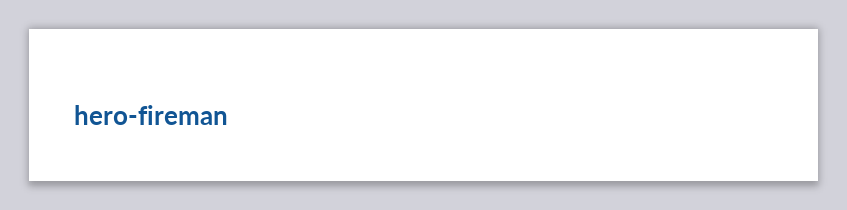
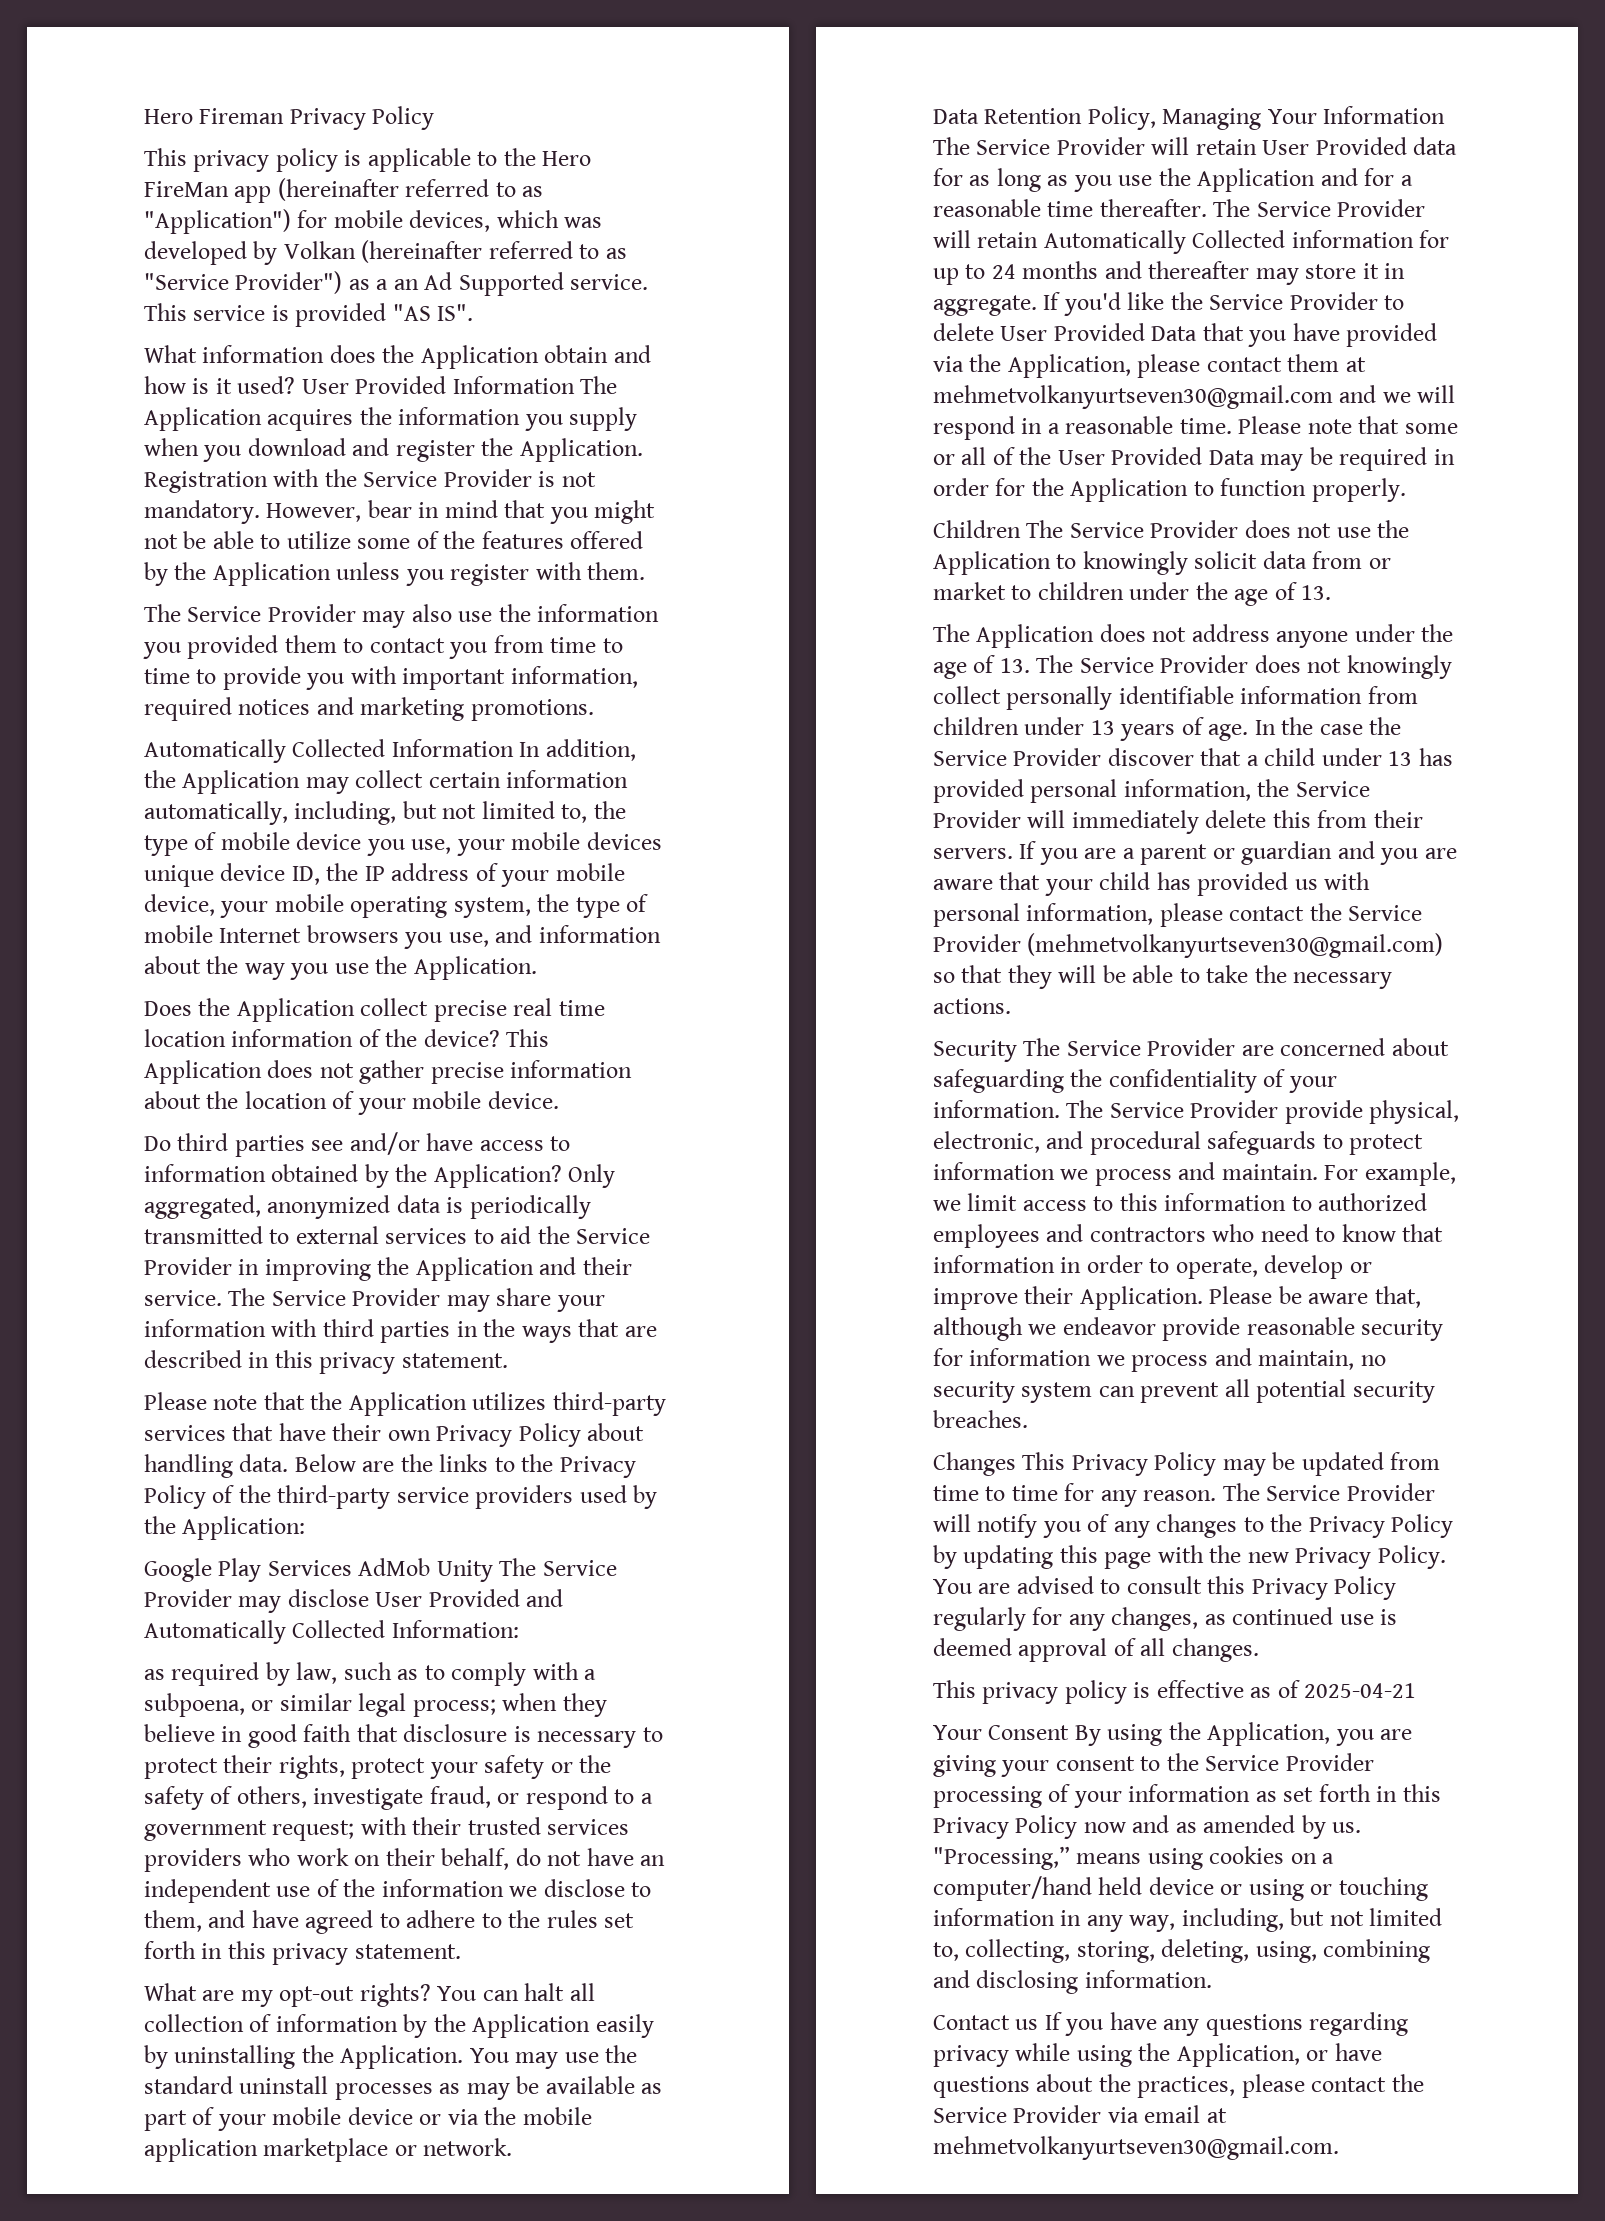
[74,105,228,125] hero-fireman -> [144,106,435,130] [144,148,592,172] [144,178,544,203] [144,209,603,234] [144,240,627,265] [144,271,649,296] [144,303,474,327] [144,345,651,369] [144,376,618,394] [144,407,638,431] [144,438,643,462] [144,469,596,493] [144,500,656,524] [144,531,644,549] [144,562,646,586] [144,604,660,628] [143,635,623,659] [144,666,638,690] [144,697,594,721] [144,739,636,763] [144,770,629,794] [144,801,626,825] [144,832,662,856] [144,863,625,887] [144,894,649,918] [144,925,661,949] [144,956,537,980] [144,998,605,1022] [144,1029,550,1047] [144,1060,633,1084] [144,1091,559,1115] [144,1132,571,1157] [144,1164,616,1188] [144,1195,591,1219] [144,1226,651,1244] [144,1257,632,1281] [144,1288,605,1312] [144,1319,657,1343] [144,1350,508,1374] [144,1392,666,1416] [144,1423,645,1447] [144,1454,636,1478] [144,1485,658,1509] [144,1516,306,1540] [144,1558,617,1582] [144,1589,564,1613] [144,1620,519,1644] [144,1662,597,1686] [144,1693,607,1717] [144,1724,663,1748] [144,1755,612,1779] [144,1786,653,1810] [144,1817,630,1841] [144,1848,666,1872] [144,1879,652,1903] [144,1910,635,1934] [144,1941,461,1965] [144,1983,595,2007] [144,2014,654,2038] [144,2045,638,2069] [144,2076,663,2100] [144,2107,592,2131] [144,2138,513,2162] [933,106,1446,130] [933,137,1458,155] [933,168,1413,192] [933,199,1426,217] [933,230,1450,254] [933,261,1406,285] [933,292,1405,316] [933,323,1438,347] [933,354,1366,378] [933,385,1456,409] [933,416,1458,440] [933,447,1455,471] [933,478,1406,502] [933,520,1410,538] [933,551,1391,575] [933,582,1332,606] [933,624,1454,648] [933,655,1452,679] [933,686,1418,710] [933,717,1402,741] [933,748,1453,766] [933,779,1370,803] [933,810,1423,834] [933,841,1457,865] [933,872,1371,896] [933,903,1423,927] [933,933,1444,958] [933,965,1393,989] [933,998,1011,1014] [933,1038,1449,1062] [933,1069,1337,1093] [933,1100,1460,1124] [933,1131,1424,1155] [933,1162,1456,1186] [933,1193,1428,1211] [933,1224,1444,1248] [933,1255,1372,1279] [933,1286,1421,1310] [933,1317,1444,1341] [933,1348,1386,1372] [933,1379,1435,1403] [933,1410,1028,1428] [933,1452,1441,1476] [933,1483,1435,1507] [933,1514,1454,1538] [933,1545,1446,1569] [933,1576,1397,1600] [933,1607,1398,1631] [933,1638,1259,1662] [933,1680,1417,1704] [933,1722,1413,1746] [933,1753,1374,1777] [933,1784,1441,1808] [933,1815,1362,1839] [933,1846,1335,1870] [933,1876,1428,1901] [933,1908,1443,1932] [933,1939,1431,1963] [933,1970,1212,1994] [933,2012,1409,2036] [933,2043,1382,2067] [933,2074,1424,2098] [933,2105,1227,2123] [933,2136,1339,2160] Hero Fireman Privacy Policy // This privacy policy is applicable to the Hero FireMan app (hereinafter referred to as "Application") for mobile devices, which was developed by Volkan (hereinafter referred to as "Service Provider") as a an Ad Supported service. This service is provided "AS IS". // What information does the Application obtain and how is it used? User Provided Information The Application acquires the information you supply when you download and register the Application. Registration with the Service Provider is not mandatory. However, bear in mind that you might not be able to utilize some of the features offered by the Application unless you register with them. // The Service Provider may also use the information you provided them to contact you from time to time to provide you with important information, required notices and marketing promotions. // Automatically Collected Information In addition, the Application may collect certain information automatically, including, but not limited to, the type of mobile device you use, your mobile devices unique device ID, the IP address of your mobile device, your mobile operating system, the type of mobile Internet browsers you use, and information about the way you use the Application. // Does the Application collect precise real time location information of the device? This Application does not gather precise information about the location of your mobile device. // Do third parties see and/or have access to information obtained by the Application? Only aggregated, anonymized data is periodically transmitted to external services to aid the Service Provider in improving the Application and their service. The Service Provider may share your information with third parties in the ways that are described in this privacy statement. // Please note that the Application utilizes third-party services that have their own Privacy Policy about handling data. Below are the links to the Privacy Policy of the third-party service providers used by the Application: // Google Play Services AdMob Unity The Service Provider may disclose User Provided and Automatically Collected Information: // as required by law, such as to comply with a subpoena, or similar legal process; when they believe in good faith that disclosure is necessary to protect their rights, protect your safety or the safety of others, investigate fraud, or respond to a government request; with their trusted services providers who work on their behalf, do not have an independent use of the information we disclose to them, and have agreed to adhere to the rules set forth in this privacy statement. // What are my opt-out rights? You can halt all collection of information by the Application easily by uninstalling the Application. You may use the standard uninstall processes as may be available as part of your mobile device or via the mobile application marketplace or network. // Data Retention Policy, Managing Your Information The Service Provider will retain User Provided data for as long as you use the Application and for a reasonable time thereafter. The Service Provider will retain Automatically Collected information for up to 24 months and thereafter may store it in aggregate. If you'd like the Service Provider to delete User Provided Data that you have provided via the Application, please contact them at mehmetvolkanyurtseven30@gmail.com and we will respond in a reasonable time. Please note that some or all of the User Provided Data may be required in order for the Application to function properly. // Children The Service Provider does not use the Application to knowingly solicit data from or market to children under the age of 13. // The Application does not address anyone under the age of 13. The Service Provider does not knowingly collect personally identifiable information from children under 13 years of age. In the case the Service Provider discover that a child under 13 has provided personal information, the Service Provider will immediately delete this from their servers. If you are a parent or guardian and you are aware that your child has provided us with personal information, please contact the Service Provider (mehmetvolkanyurtseven30@gmail.com) so that they will be able to take the necessary actions. // Security The Service Provider are concerned about safeguarding the confidentiality of your information. The Service Provider provide physical, electronic, and procedural safeguards to protect information we process and maintain. For example, we limit access to this information to authorized employees and contractors who need to know that information in order to operate, develop or improve their Application. Please be aware that, although we endeavor provide reasonable security for information we process and maintain, no security system can prevent all potential security breaches. // Changes This Privacy Policy may be updated from time to time for any reason. The Service Provider will notify you of any changes to the Privacy Policy by updating this page with the new Privacy Policy. You are advised to consult this Privacy Policy regularly for any changes, as continued use is deemed approval of all changes. // This privacy policy is effective as of 2025-04-21 // Your Consent By using the Application, you are giving your consent to the Service Provider processing of your information as set forth in this Privacy Policy now and as amended by us. "Processing,” means using cookies on a computer/hand held device or using or touching information in any way, including, but not limited to, collecting, storing, deleting, using, combining and disclosing information. // Contact us If you have any questions regarding privacy while using the Application, or have questions about the practices, please contact the Service Provider via email at mehmetvolkanyurtseven30@gmail.com.

